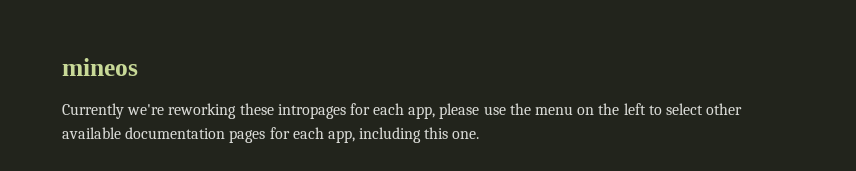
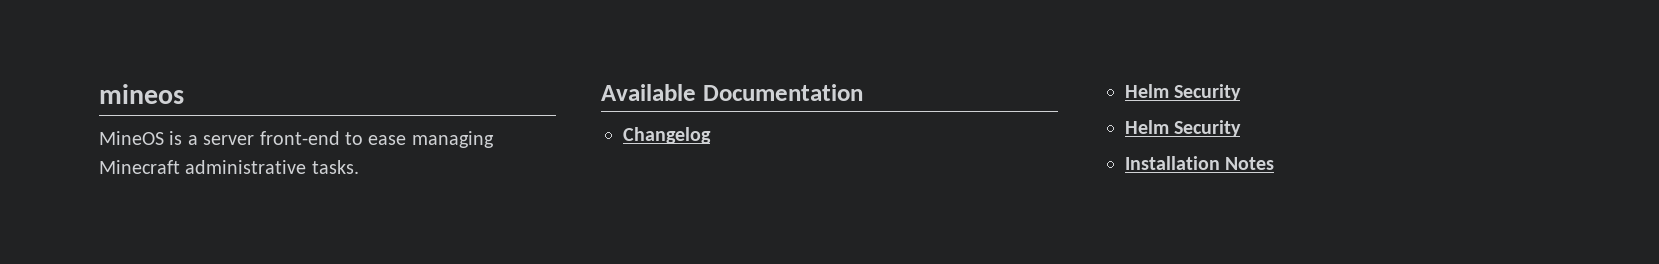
[62,103,743,119] [62,127,480,143] Currently we're reworking these intropages for each app, please use the menu on the left to select other available documentation pages for each app, including this one. -> [99,131,494,148] [99,160,359,174] [601,84,863,101] [623,127,711,144] [1125,84,1242,101] [1125,120,1242,137] [1125,156,1275,170] MineOS is a server front-end to ease managing Minecraft administrative tasks. // Available Documentation // Changelog // Helm Security // Helm Security // Installation Notes

